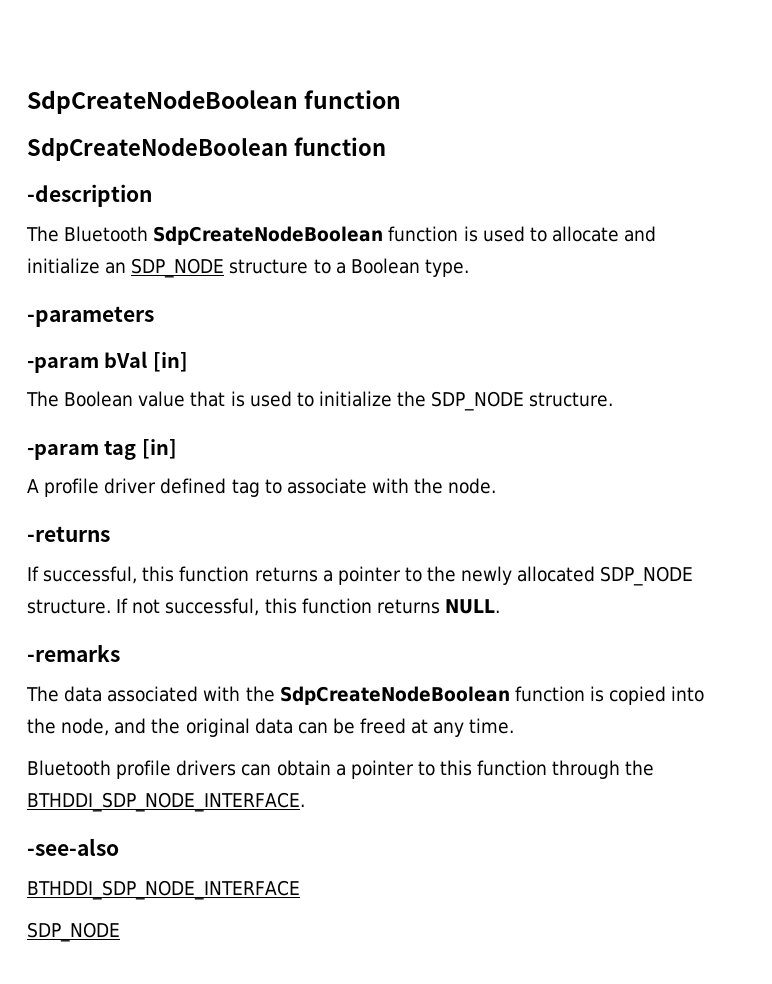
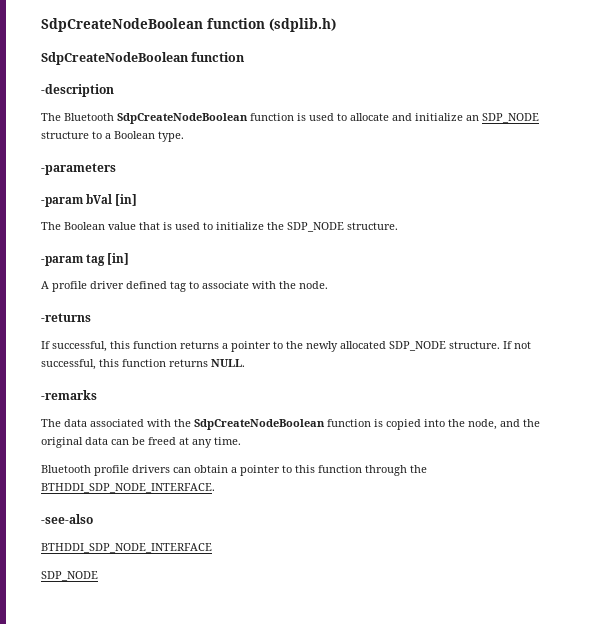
[27,90,402,114] SdpCreateNodeBoolean function -> [41,18,336,32] SdpCreateNodeBoolean function (sdplib.h)

